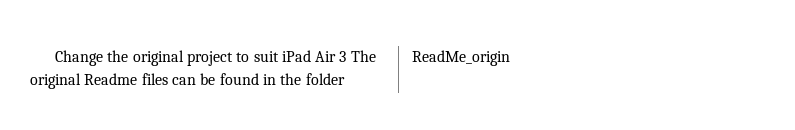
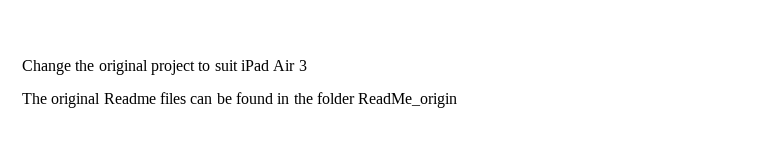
(347, 56) none -> (307, 65) //

